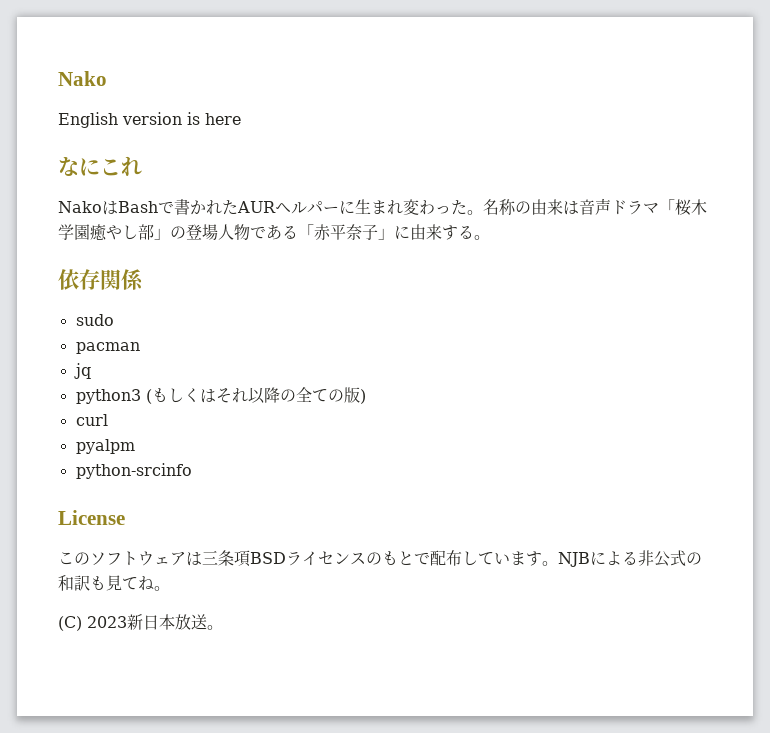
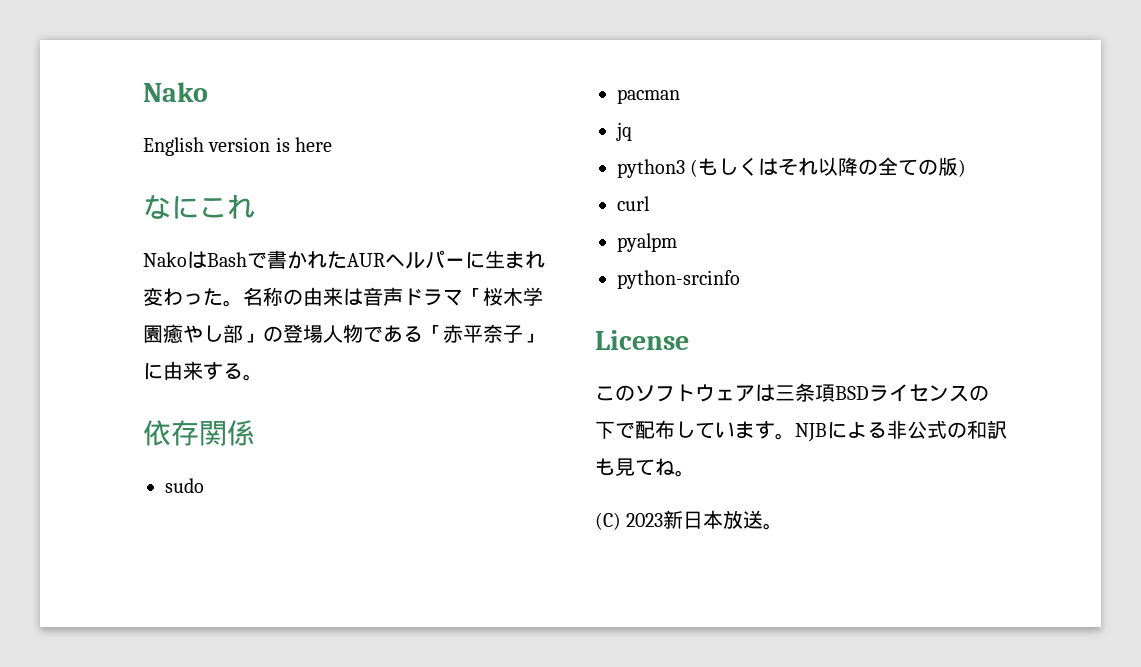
[382,551,414,565] もと -> [595,421,615,439] 下

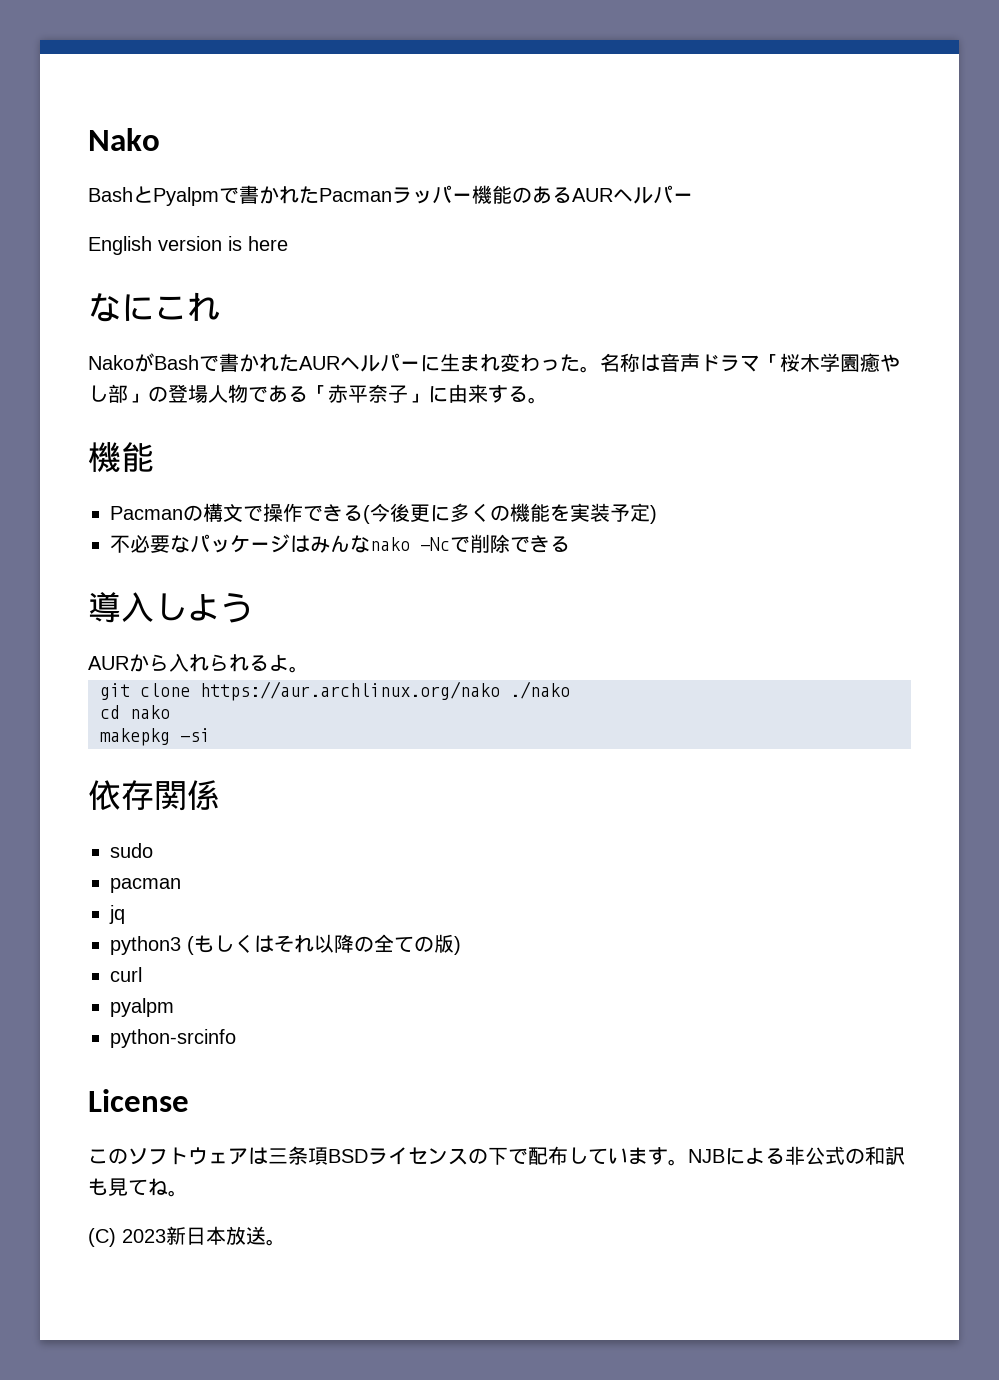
[143,82,208,102] Nako -> [88,128,160,151] [88,185,693,206] Nako // BashとPyalpmで書かれたPacmanラッパー機能のあるAURヘルパー
[187,251,207,269] は -> [134,353,154,372] が
[283,287,343,306] の由来 -> (640, 362) none
(263, 377) none -> [88,442,154,472] [110,503,657,524] [110,534,570,553] [88,592,253,623] [88,653,309,673] [100,681,570,701] [100,705,170,719] [100,728,210,746] // 機能 // Pacmanの構文で操作できる(今後更に多くの機能を実装予定) // 不必要なパッケージはみんなnako -Ncで削除できる // 導入しよう // AURから入れられるよ。 // git clone https://aur.archlinux.org/nako ./nako // cd nako // makepkg -si

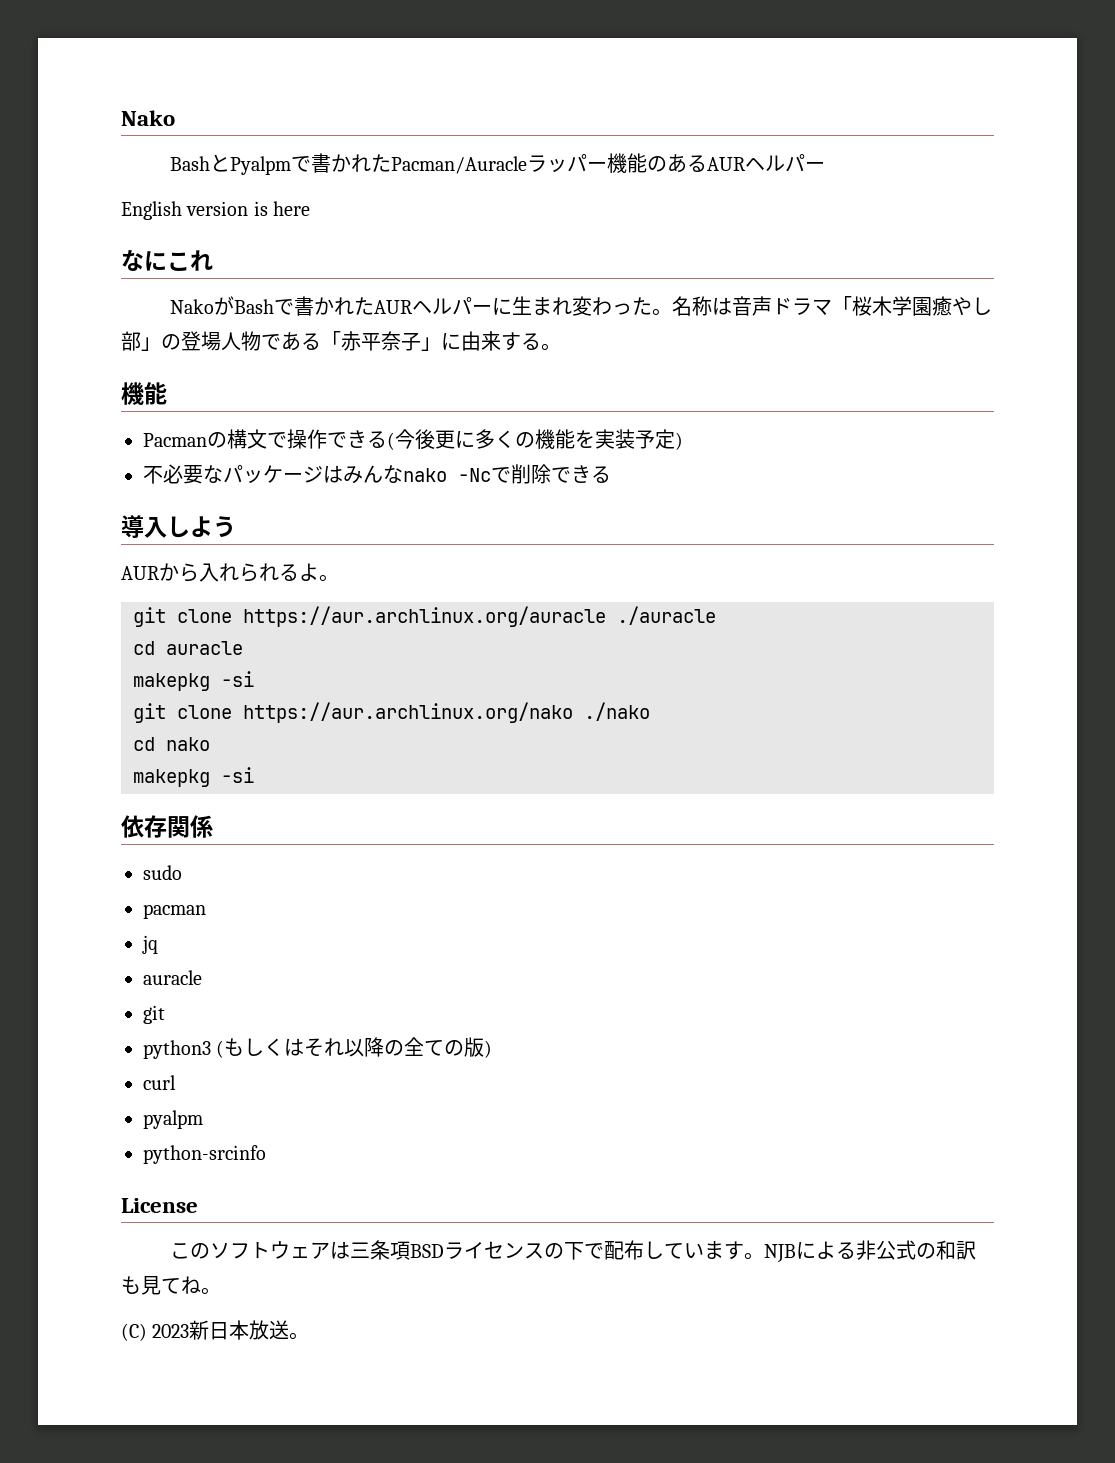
[319,188,392,202] Pacman -> [390,156,527,174] Pacman/Auracle
(309, 669) none -> [133,606,716,627] [133,641,243,655] [133,671,254,691] // git clone https://aur.archlinux.org/auracle ./auracle // cd auracle // makepkg -si
(125, 914) none -> [143,970,202,985] [143,1005,165,1024] // auracle // git

